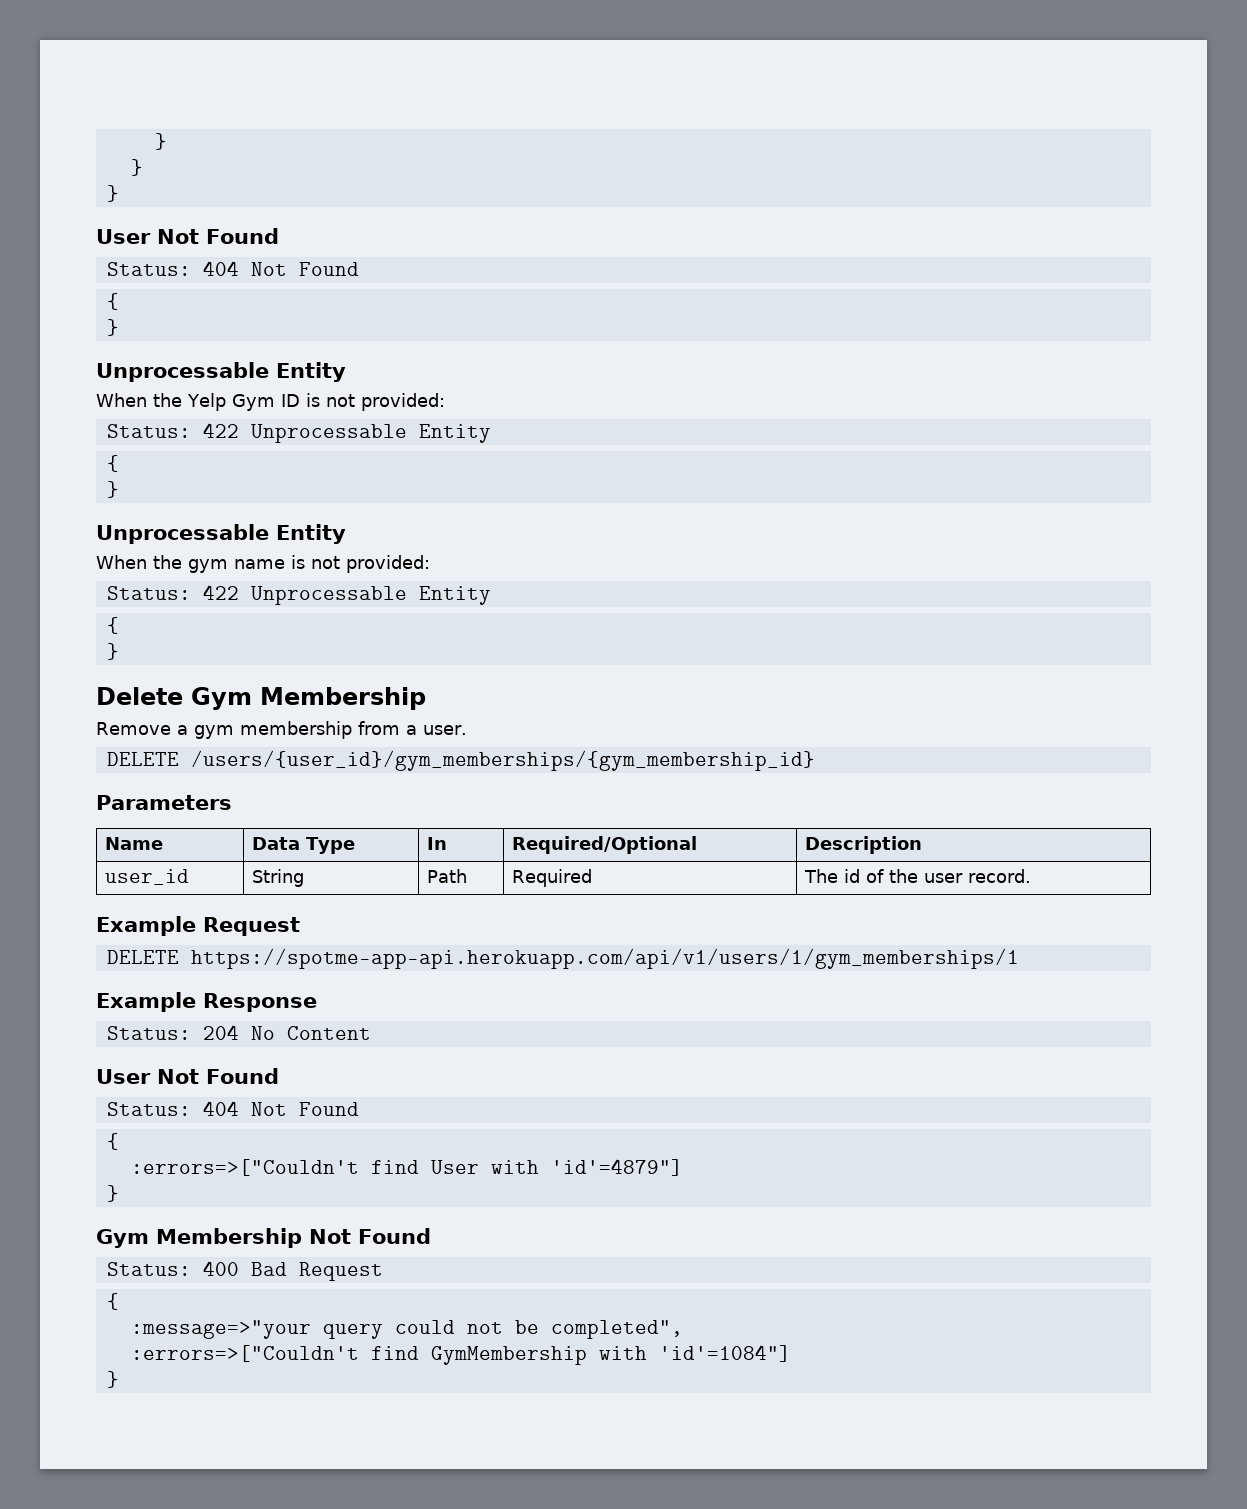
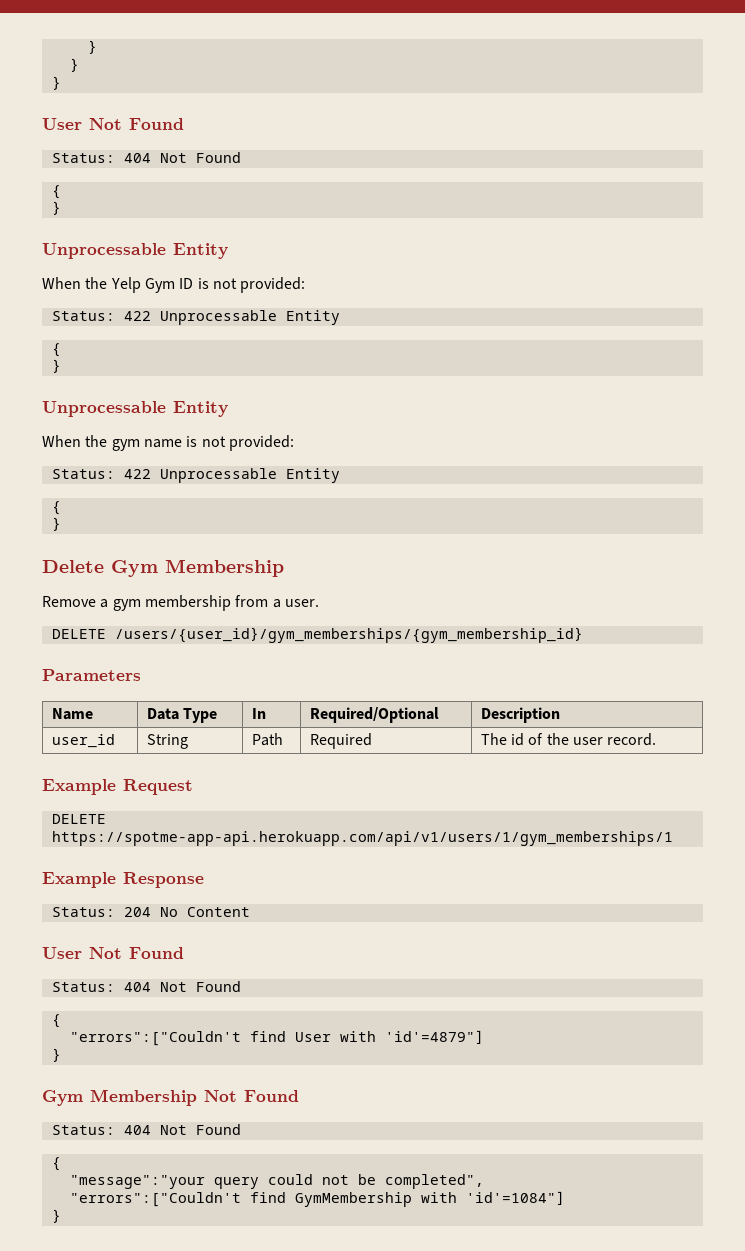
[130,1159,359,1176] :errors=>["Couldn't -> [69,1031,241,1046] "errors":["Couldn't
[202,1261,383,1281] [106,1293,119,1310] [130,1320,311,1339] 400 Bad Request // { // :message=>"your -> [123,1124,241,1135] [51,1157,61,1171] [69,1175,205,1189] 404 Not Found // { // "message":"your
[130,1345,359,1362] :errors=>["Couldn't -> [69,1192,241,1207] "errors":["Couldn't

